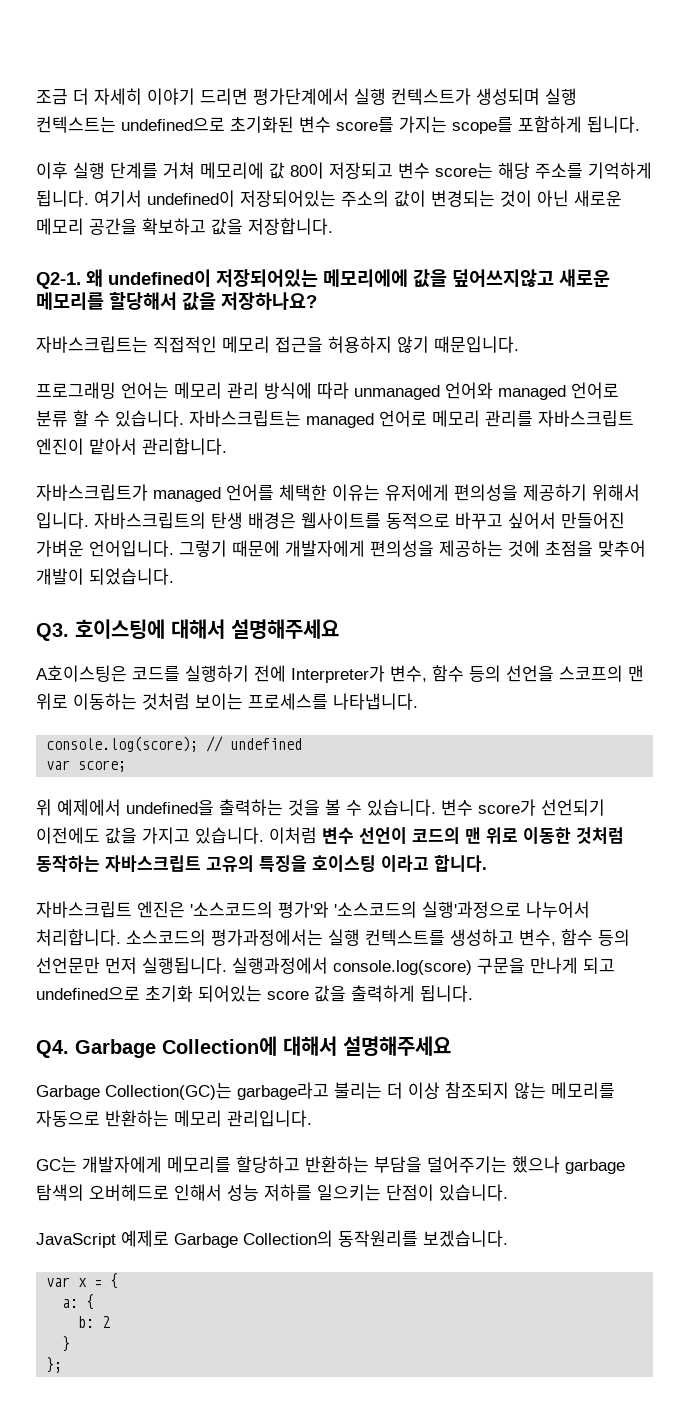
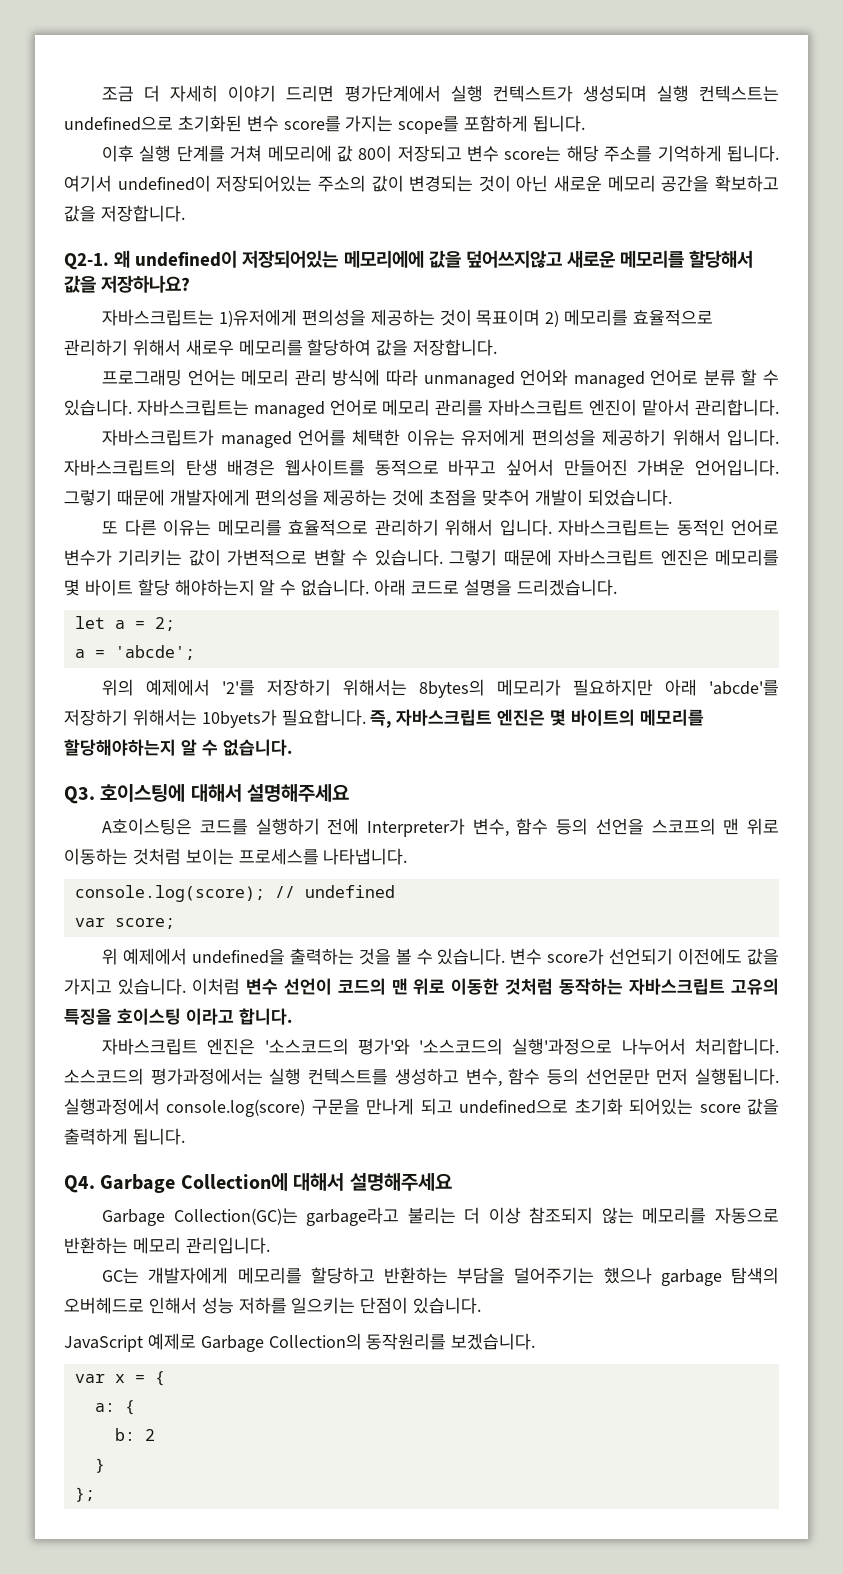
[153,336,519,353] 직접적인 메모리 접근을 허용하지 않기 때문입니다. -> [218,309,713,327] [64,339,498,356] 1)유저에게 편의성을 제공하는 것이 목표이며 2) 메모리를 효율적으로 관리하기 위해서 새로우 메모리를 할당하여 값을 저장합니다.
(174, 576) none -> [102,519,779,536] [64,549,779,566] [64,579,617,596] [74,616,175,631] [74,645,195,660] [102,679,779,698] [64,709,704,728] [64,739,292,756] // 또 다른 이유는 메모리를 효율적으로 관리하기 위해서 입니다. 자바스크립트는 동적인 언어로 변수가 기리키는 값이 가변적으로 변할 수 있습니다. 그렇기 때문에 자바스크립트 엔진은 메모리를 몇 바이트 할당 해야하는지 알 수 없습니다. 아래 코드로 설명을 드리겠습니다. // let a = 2; // a = 'abcde'; // 위의 예제에서 '2'를 저장하기 위해서는 8bytes의 메모리가 필요하지만 아래 'abcde'를 저장하기 위해서는 10byets가 필요합니다. 즉, 자바스크립트 엔진은 몇 바이트의 메모리를 할당해야하는지 알 수 없습니다.

